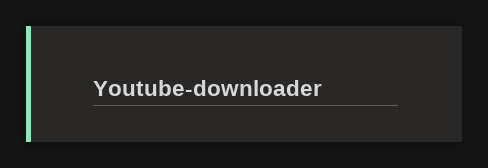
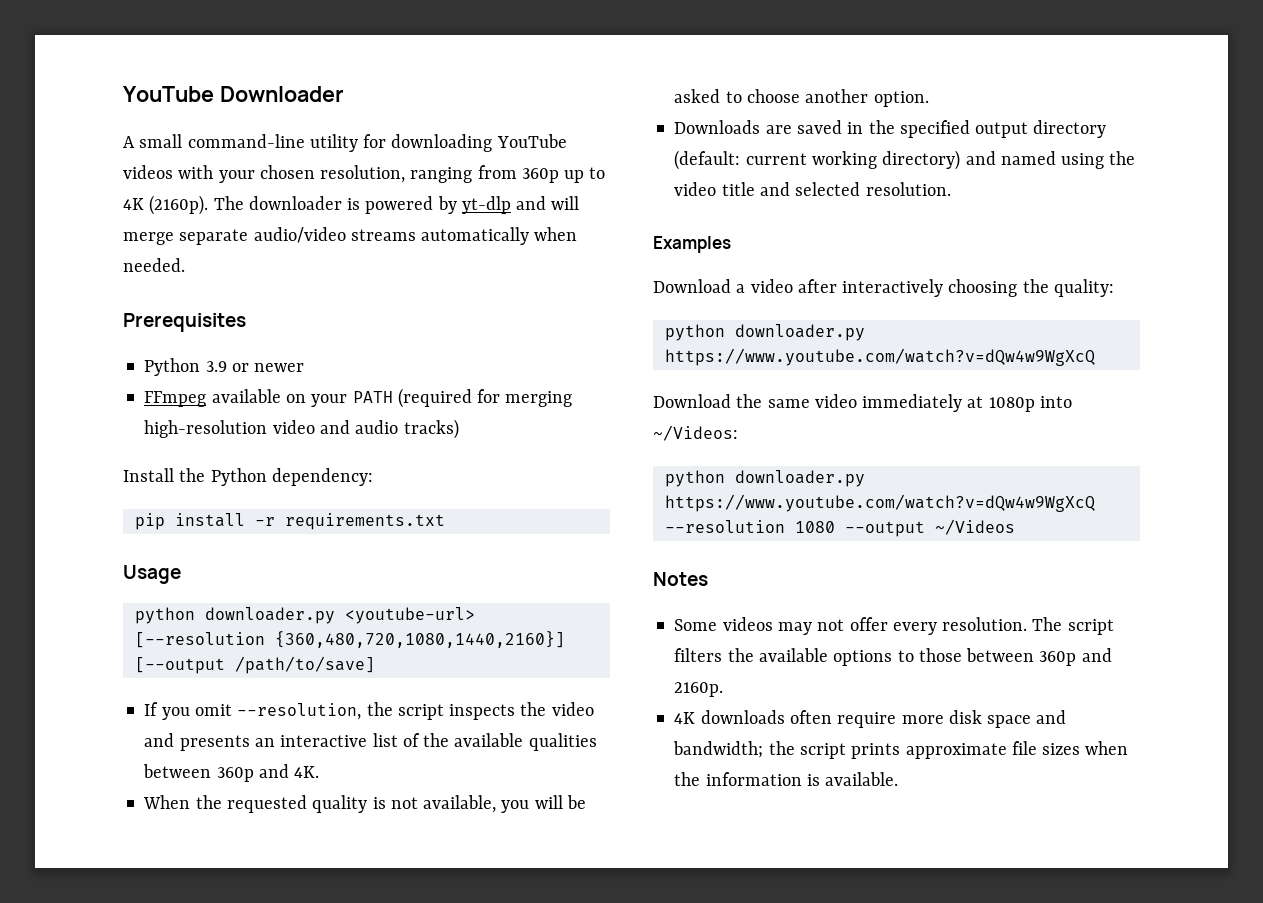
[93,80,322,96] Youtube-downloader -> [123,86,344,102] [123,134,567,152] [123,165,606,183] [123,195,580,215] [123,227,578,245] [123,258,185,272] [123,313,246,332] [144,358,305,376] [144,388,573,408] [144,419,459,439] [123,468,373,486] [134,513,445,530] [123,565,181,584] [134,607,475,624] [134,631,565,648] [134,656,375,674] [144,702,594,720] [144,733,597,751] [143,764,320,782] [143,795,586,813] [674,89,929,107] [674,120,1107,138] [674,150,1136,170] [674,182,951,196] [653,236,731,253] [653,279,1114,297] [664,324,865,341] [664,348,1095,366] [653,394,1072,412] [653,425,738,441] [664,470,865,487] [664,494,1095,512] [664,519,1015,537] [653,572,708,586] [674,617,1114,635] [674,648,1112,666] [674,682,724,697] [674,710,1067,728] [673,741,1129,759] [674,772,899,786] YouTube Downloader // A small command-line utility for downloading YouTube videos with your chosen resolution, ranging from 360p up to 4K (2160p). The downloader is powered by yt-dlp and will merge separate audio/video streams automatically when needed. // Prerequisites // Python 3.9 or newer // FFmpeg available on your PATH (required for merging high-resolution video and audio tracks) // Install the Python dependency: // pip install -r requirements.txt // Usage // python downloader.py <youtube-url> [--resolution {360,480,720,1080,1440,2160}] [--output /path/to/save] // If you omit --resolution, the script inspects the video and presents an interactive list of the available qualities between 360p and 4K. // When the requested quality is not available, you will be asked to choose another option. // Downloads are saved in the specified output directory (default: current working directory) and named using the video title and selected resolution. // Examples // Download a video after interactively choosing the quality: // python downloader.py https://www.youtube.com/watch?v=dQw4w9WgXcQ // Download the same video immediately at 1080p into ~/Videos: // python downloader.py https://www.youtube.com/watch?v=dQw4w9WgXcQ --resolution 1080 --output ~/Videos // Notes // Some videos may not offer every resolution. The script filters the available options to those between 360p and 2160p. // 4K downloads often require more disk space and bandwidth; the script prints approximate file sizes when the information is available.

